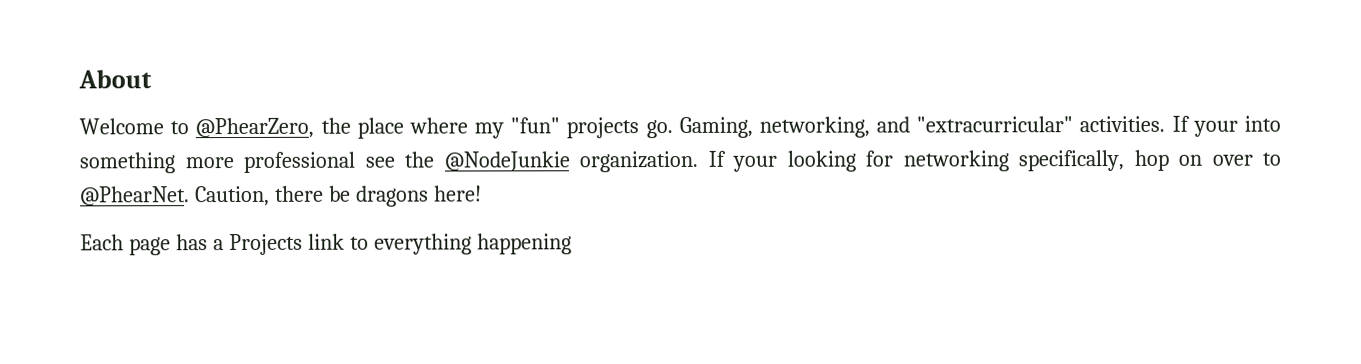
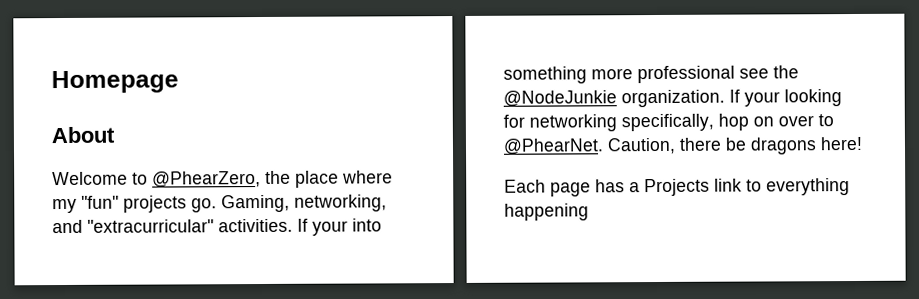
(78, 79) none -> [51,70,179,94] Homepage //

